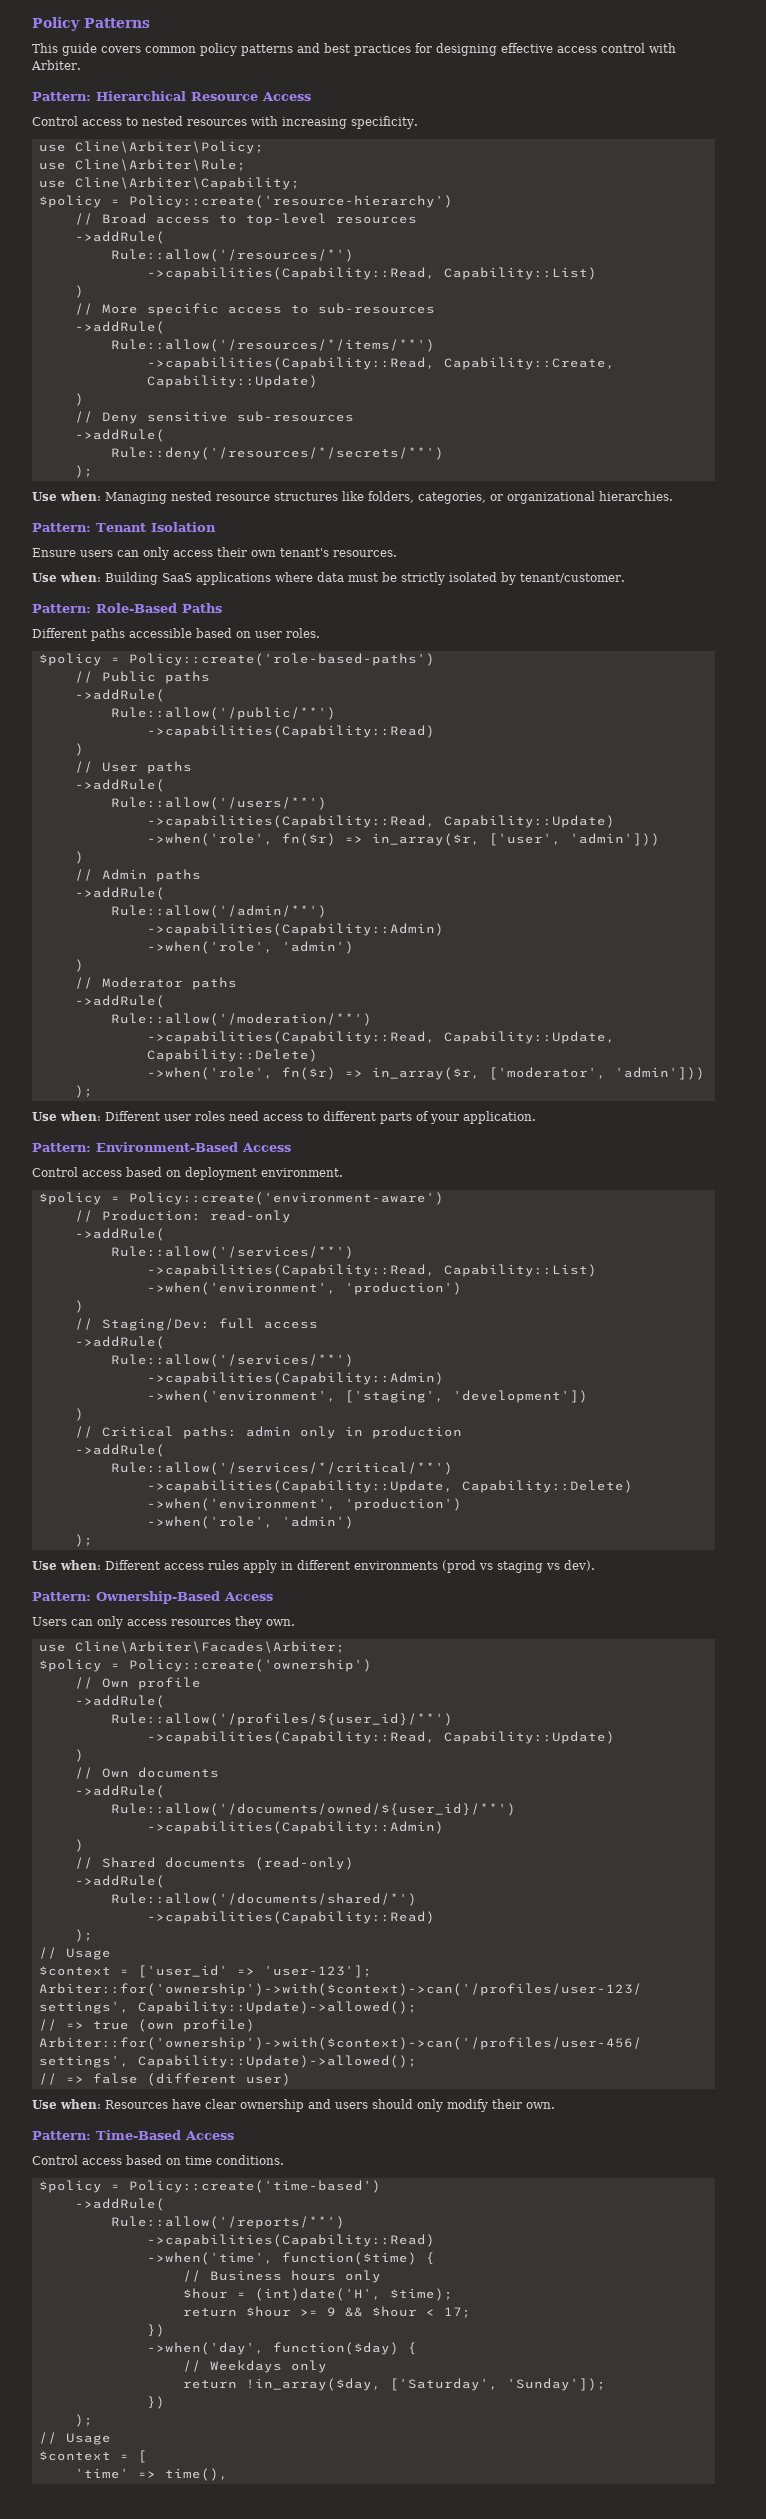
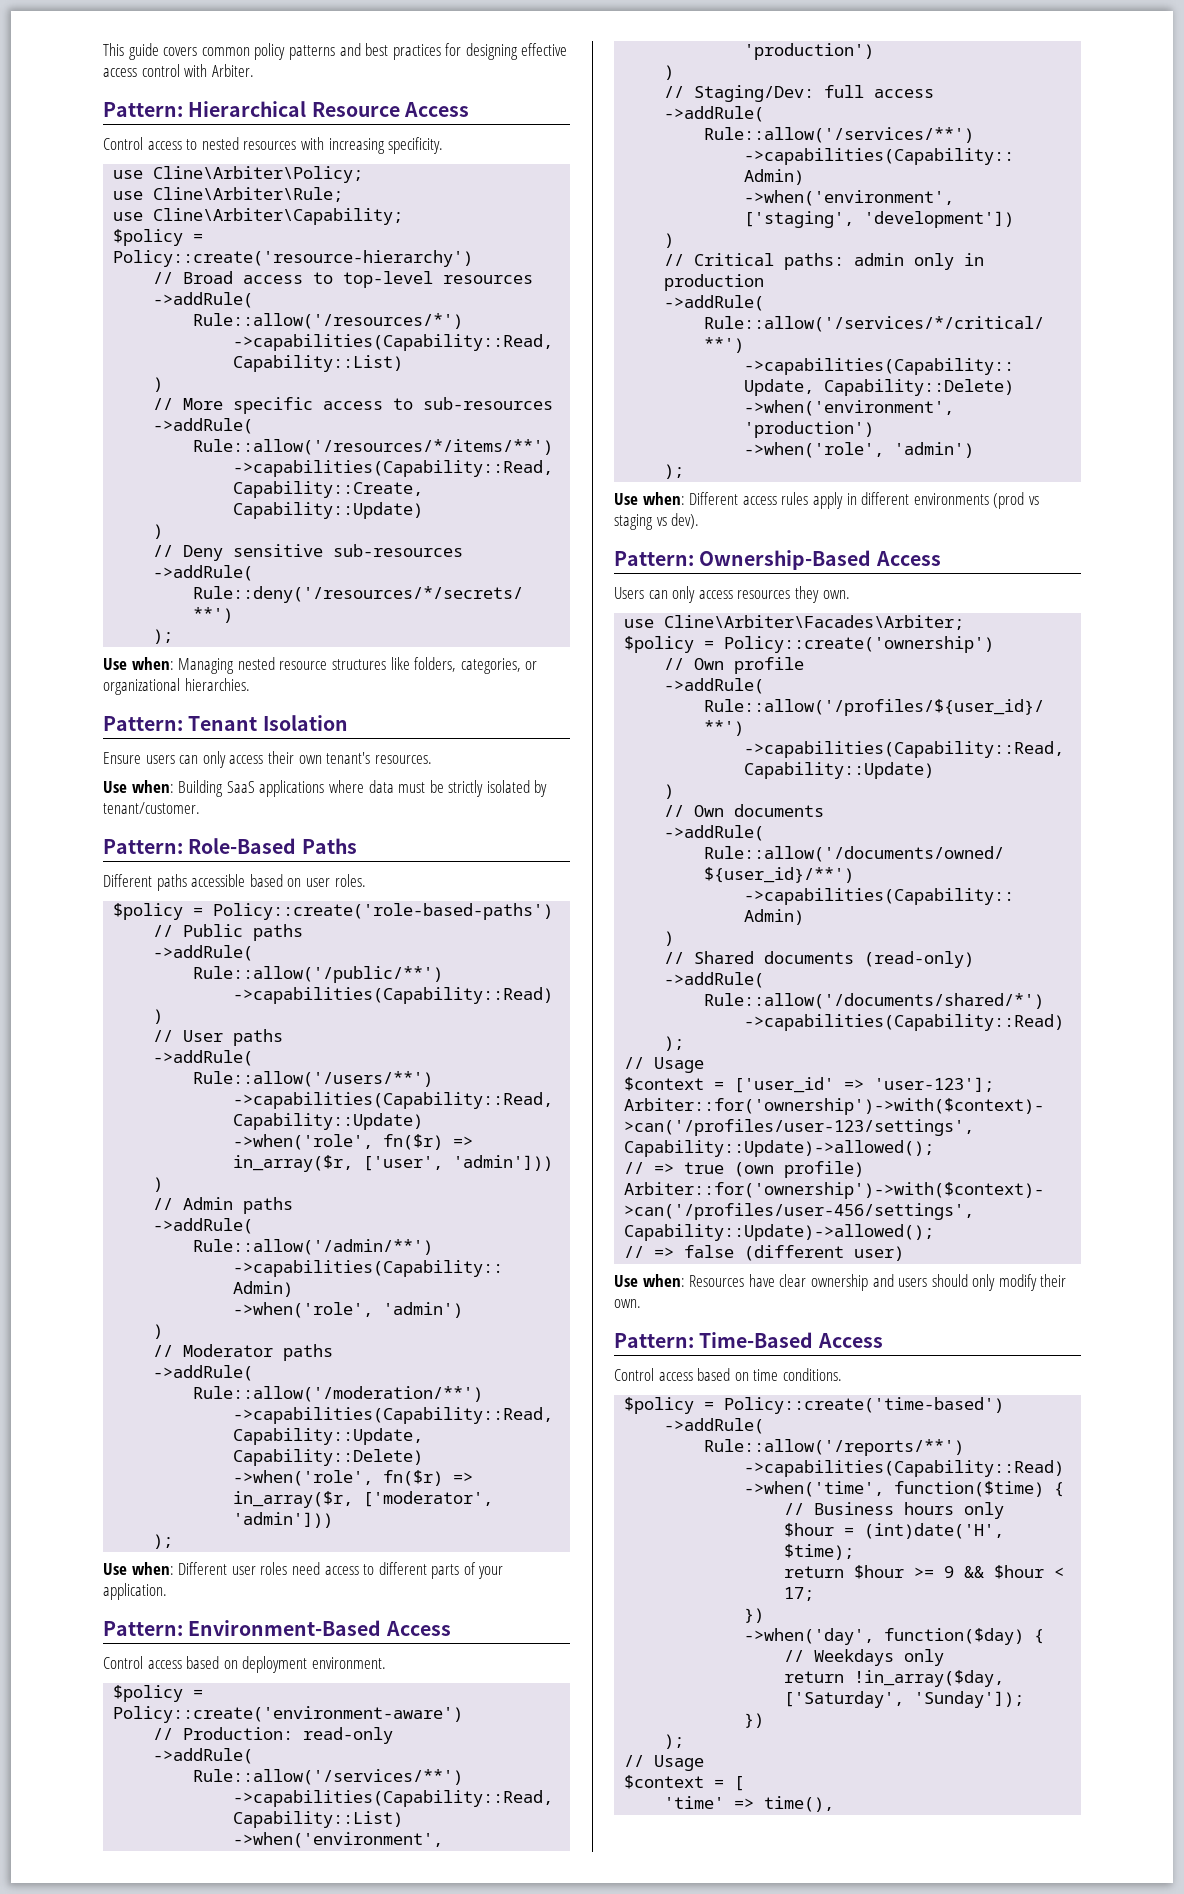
[32,17,150,31] Policy Patterns // -> (103, 49) none

